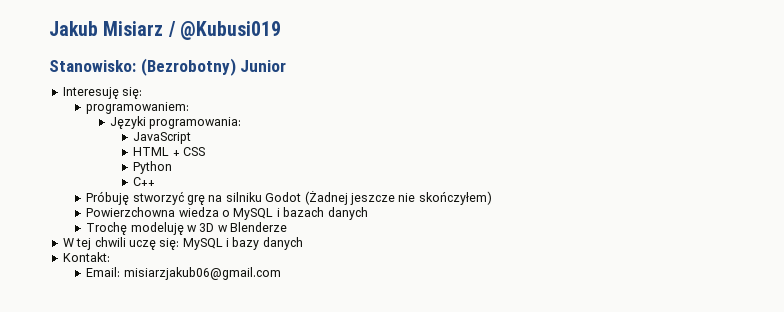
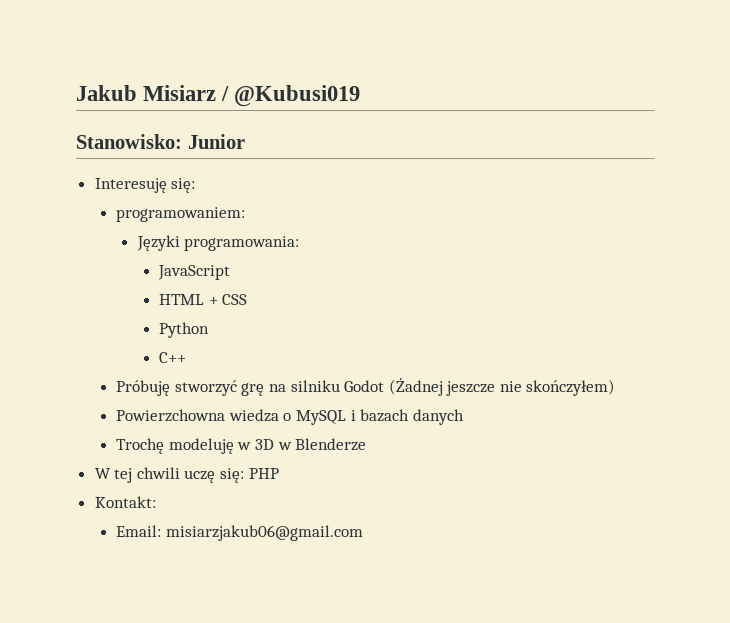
[140,58,236,76] (Bezrobotny) -> (182, 141) none
[182,237,303,250] MySQL i bazy danych -> [248,468,279,479] PHP

